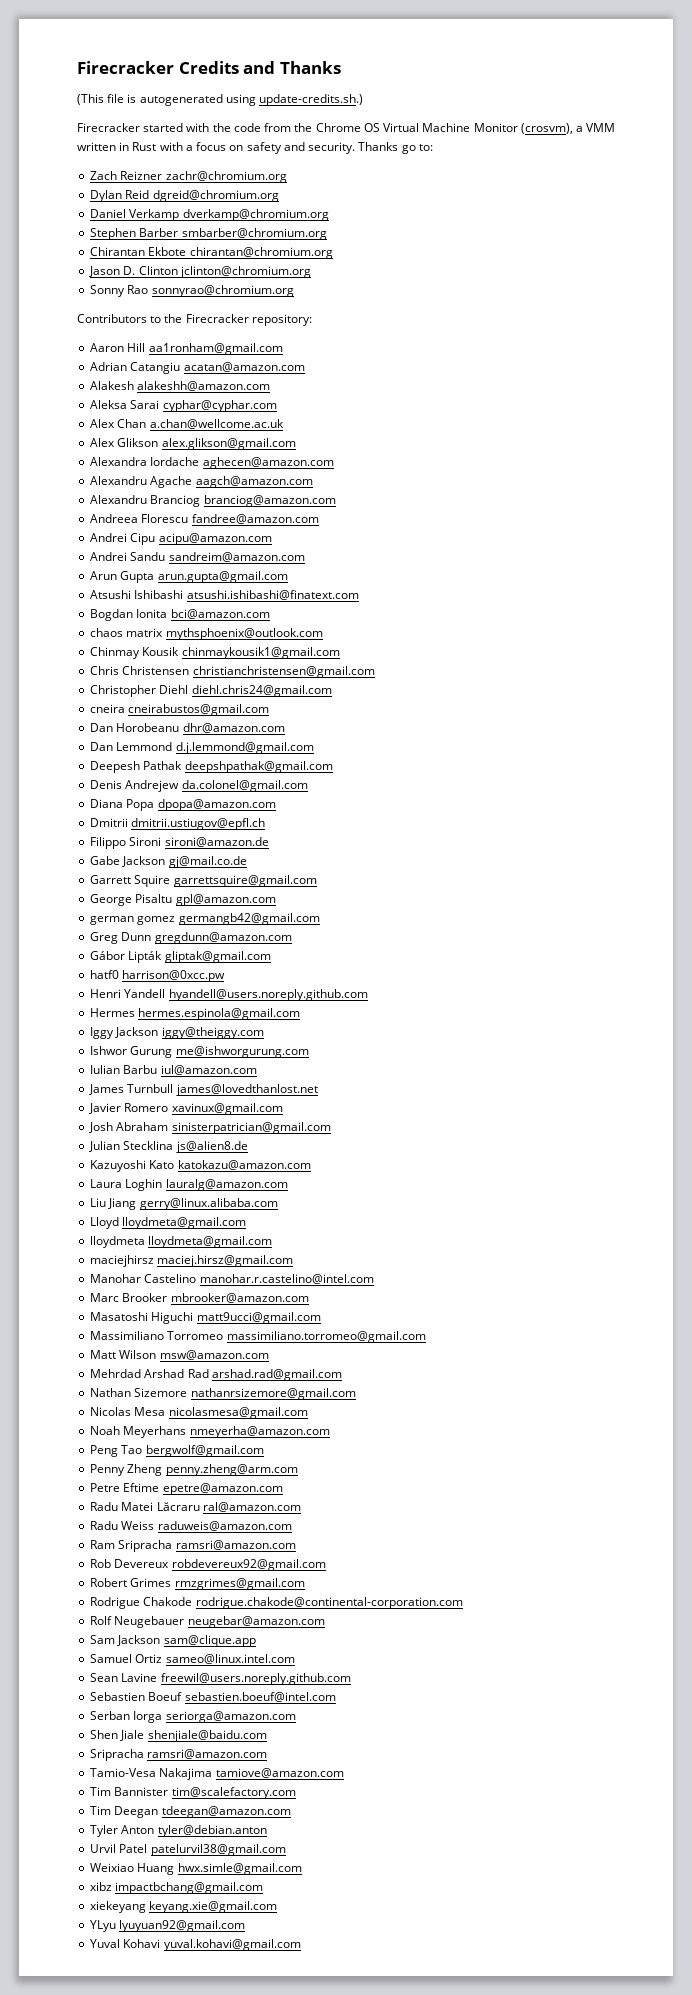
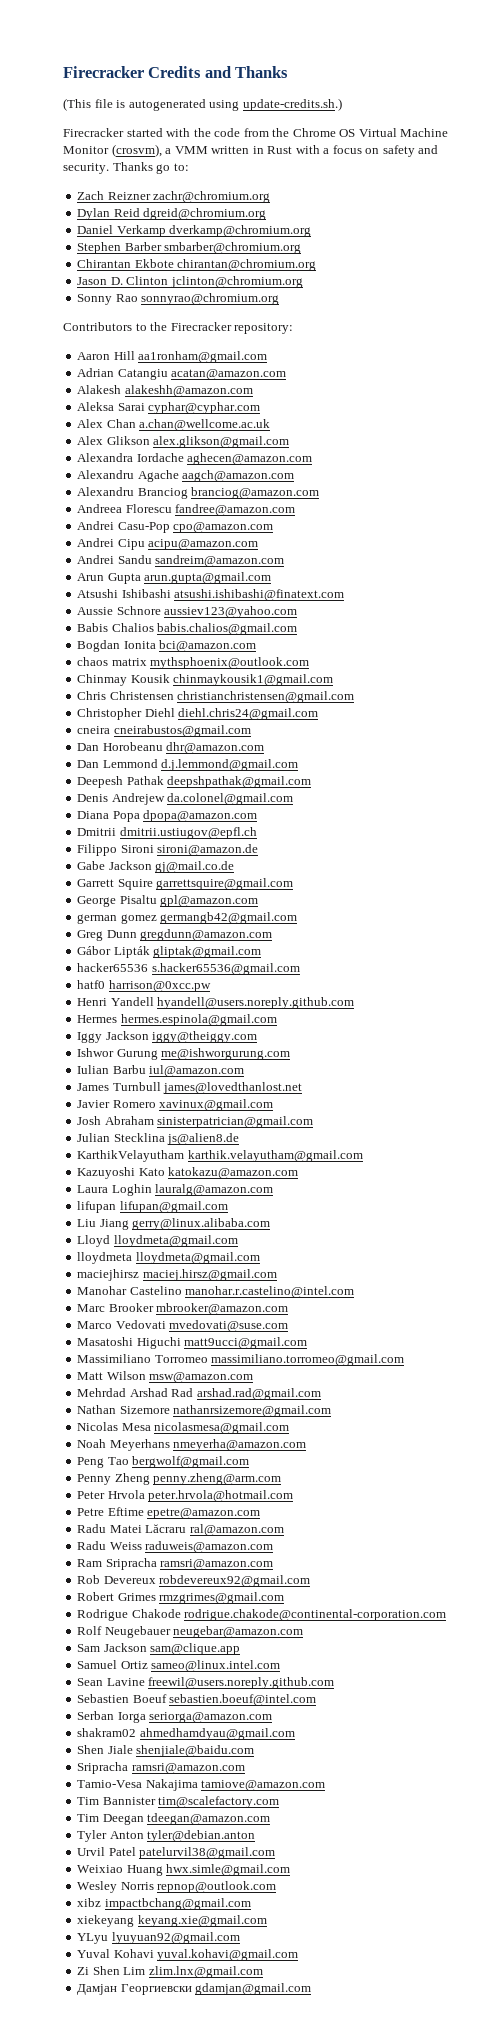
(319, 519) none -> [77,521,274,533] // Andrei Casu-Pop cpo@amazon.com
(359, 595) none -> [77,606,298,618] [77,623,298,635] // Aussie Schnore aussiev123@yahoo.com // Babis Chalios babis.chalios@gmail.com
(271, 957) none -> [77,963,300,975] // hacker65536 s.hacker65536@gmail.com
(248, 1147) none -> [77,1150,363,1162] // KarthikVelayutham karthik.velayutham@gmail.com
(288, 1185) none -> [77,1201,228,1213] // lifupan lifupan@gmail.com
(309, 1298) none -> [77,1320,289,1332] // Marco Vedovati mvedovati@suse.com
(298, 1470) none -> [77,1490,294,1502] // Peter Hrvola peter.hrvola@hotmail.com
(296, 1717) none -> [77,1728,295,1740] // shakram02 ahmedhamdyau@gmail.com
(302, 1869) none -> [77,1881,277,1893] // Wesley Norris repnop@outlook.com
(301, 1945) none -> [77,1966,263,1978] [77,1983,312,1995] // Zi Shen Lim zlim.lnx@gmail.com // Дамјан Георгиевски gdamjan@gmail.com

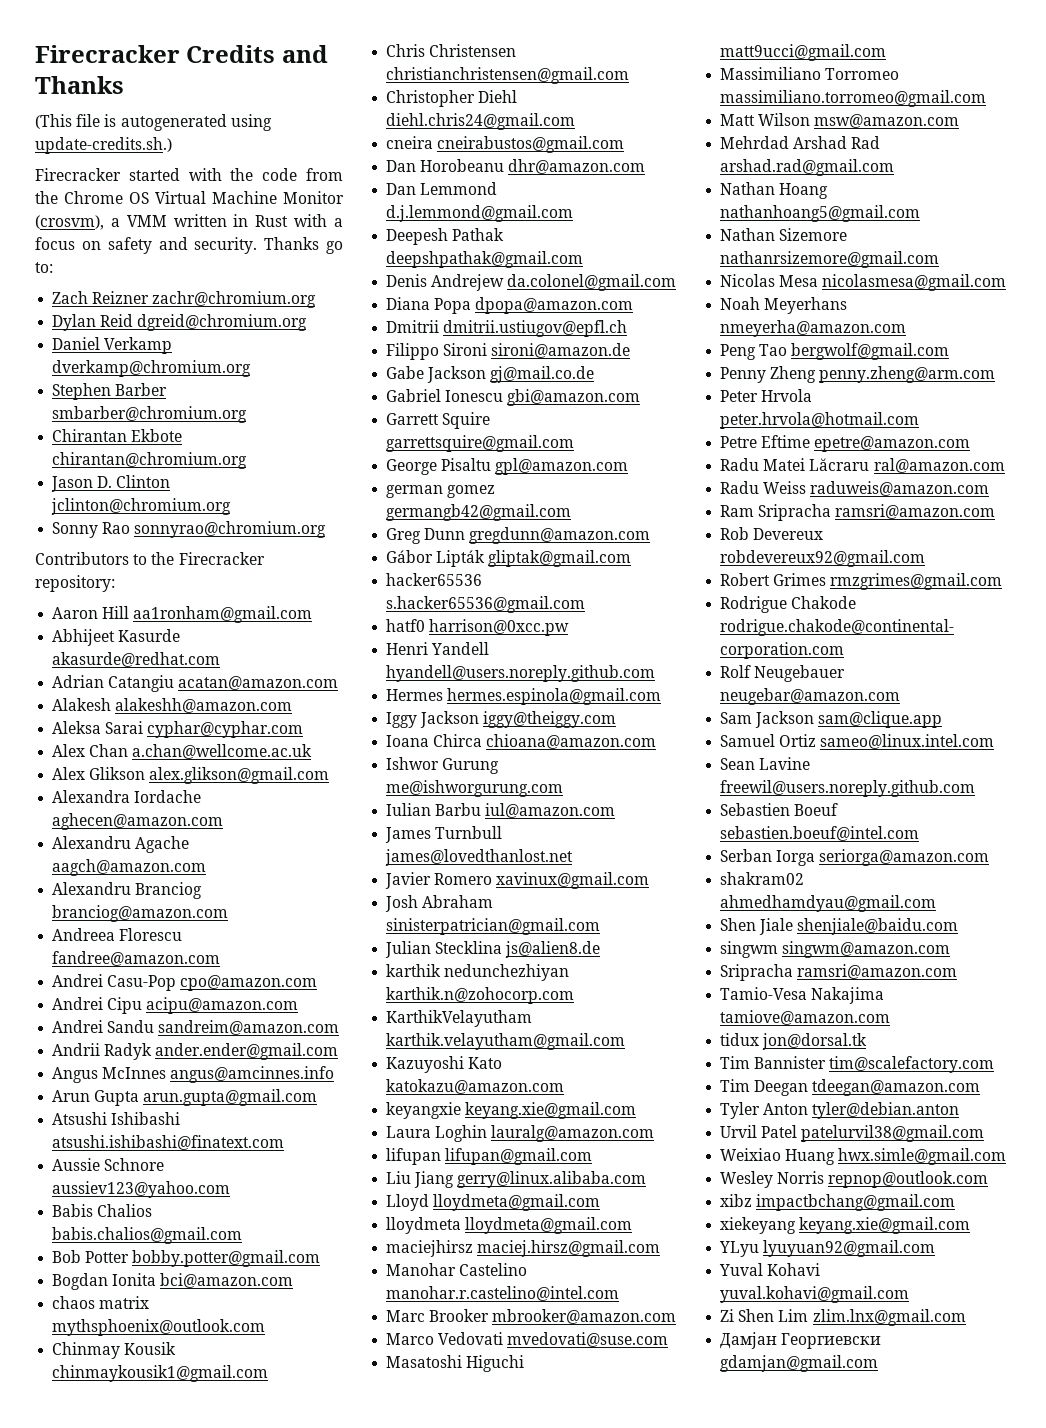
(268, 357) none -> [52,629,181,646] [52,652,221,667] // Abhijeet Kasurde akasurde@redhat.com
(285, 561) none -> [52,1043,339,1060] [52,1066,335,1083] // Andrii Radyk ander.ender@gmail.com // Angus McInnes angus@amcinnes.info
(298, 629) none -> [52,1250,321,1267] // Bob Potter bobby.potter@gmail.com
(235, 867) none -> [386,389,641,406] // Gabriel Ionescu gbi@amazon.com
(258, 1037) none -> [386,734,657,749] // Ioana Chirca chioana@amazon.com
(240, 1139) none -> [386,964,570,981] [386,987,575,1004] // karthik nedunchezhiyan karthik.n@zohocorp.com
(299, 1173) none -> [386,1102,637,1119] // keyangxie keyang.xie@gmail.com
(321, 1394) none -> [720,182,829,199] [720,205,921,222] // Nathan Hoang nathanhoang5@gmail.com
(255, 1751) none -> [720,941,951,958] // singwm singwm@amazon.com
(326, 1785) none -> [720,1033,868,1050] // tidux jon@dorsal.tk

